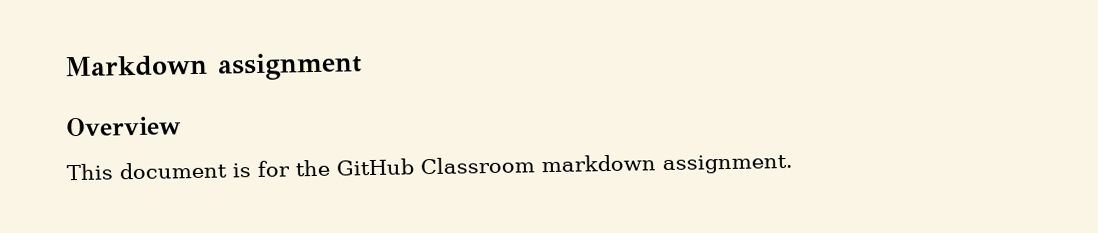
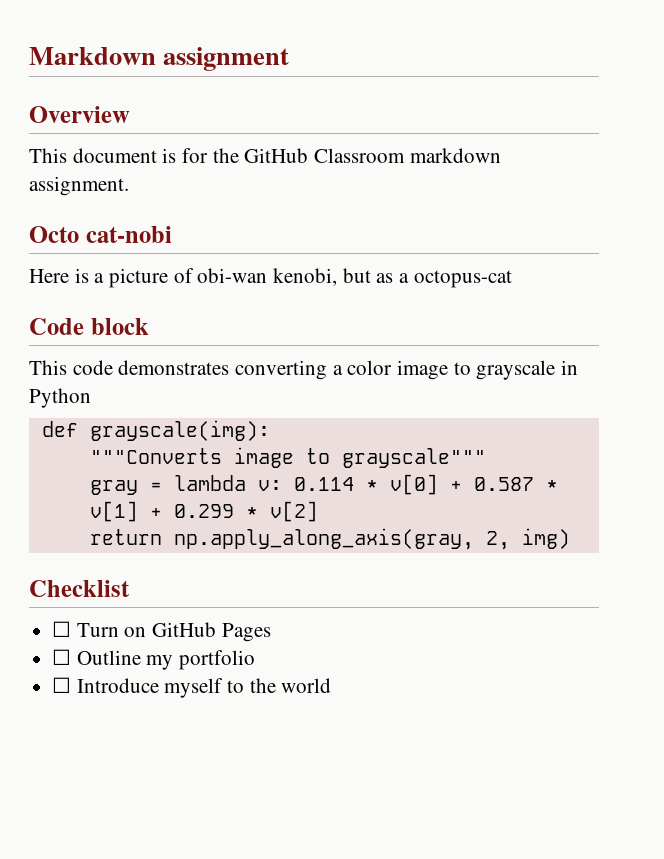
(793, 164) none -> [29,226,172,243] [29,268,512,288] [29,318,149,335] [29,360,579,380] [29,388,91,408] [41,420,270,441] [89,447,486,468] [89,474,558,495] [89,501,318,522] [89,528,570,550] [29,580,130,597] [52,621,271,642] [52,649,256,670] [52,677,332,698] // Octo cat-nobi // Here is a picture of obi-wan kenobi, but as a octopus-cat // Code block // This code demonstrates converting a color image to grayscale in Python // def grayscale(img): // """Converts image to grayscale""" // gray = lambda v: 0.114 * v[0] + 0.587 * v[1] + 0.299 * v[2] // return np.apply_along_axis(gray, 2, img) // Checklist // ☐ Turn on GitHub Pages // ☐ Outline my portfolio // ☐ Introduce myself to the world

